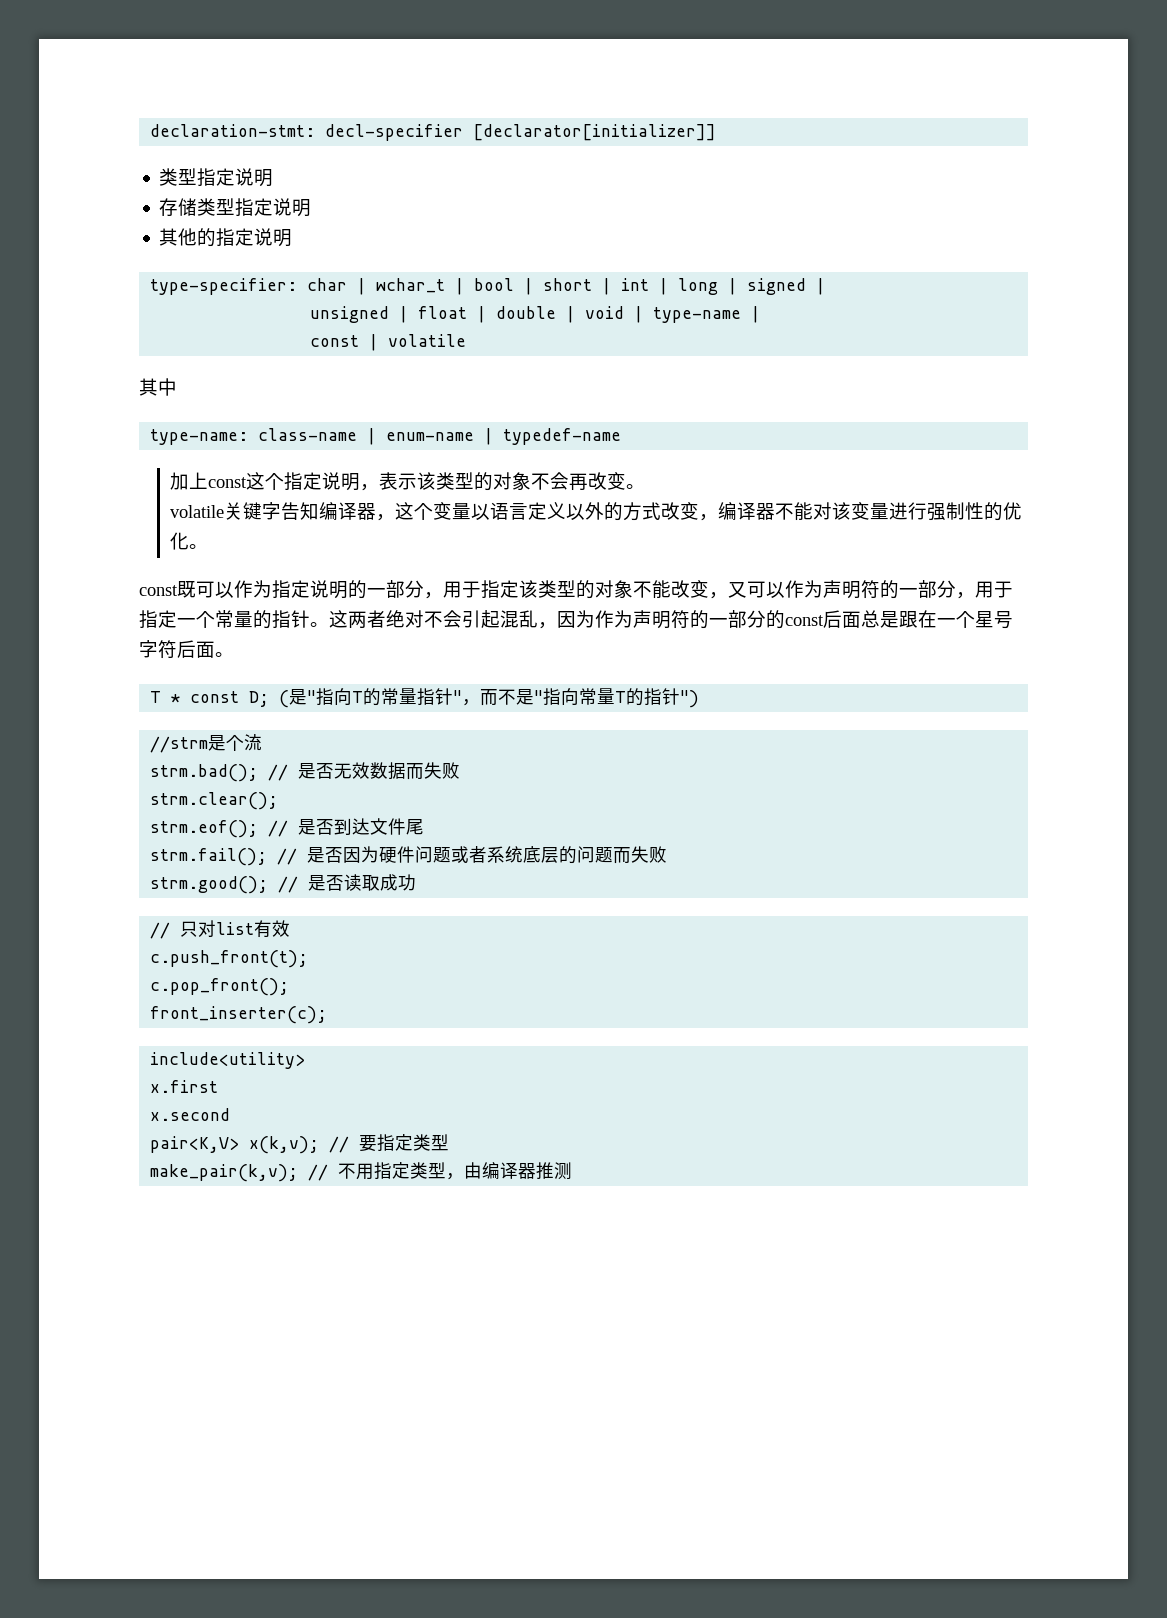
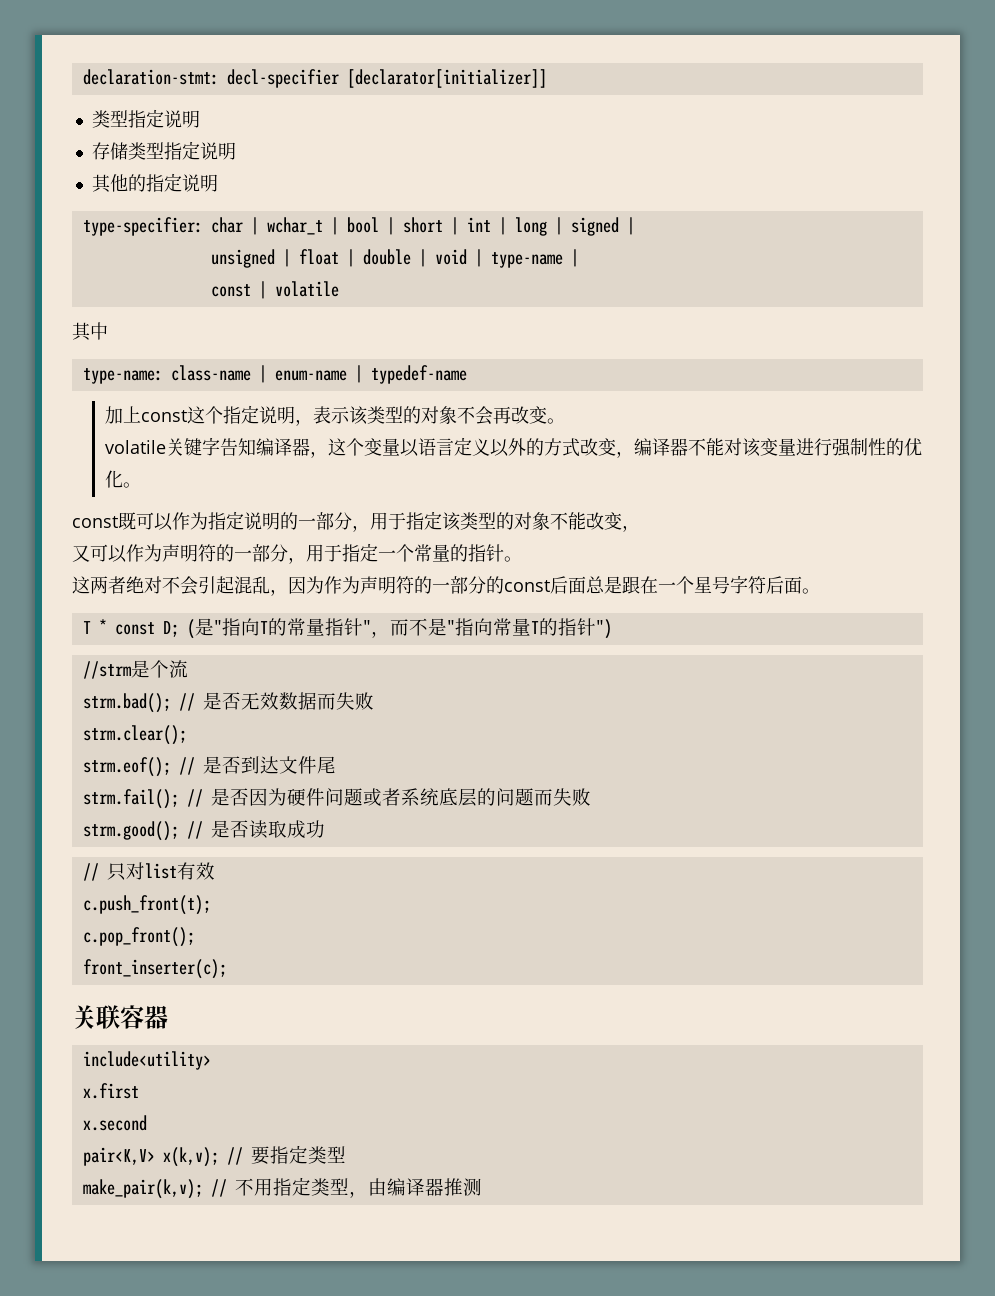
(728, 595) none -> (640, 528) //
(329, 624) none -> (522, 559) //
(328, 1015) none -> [72,1005,168,1029] // 关联容器

